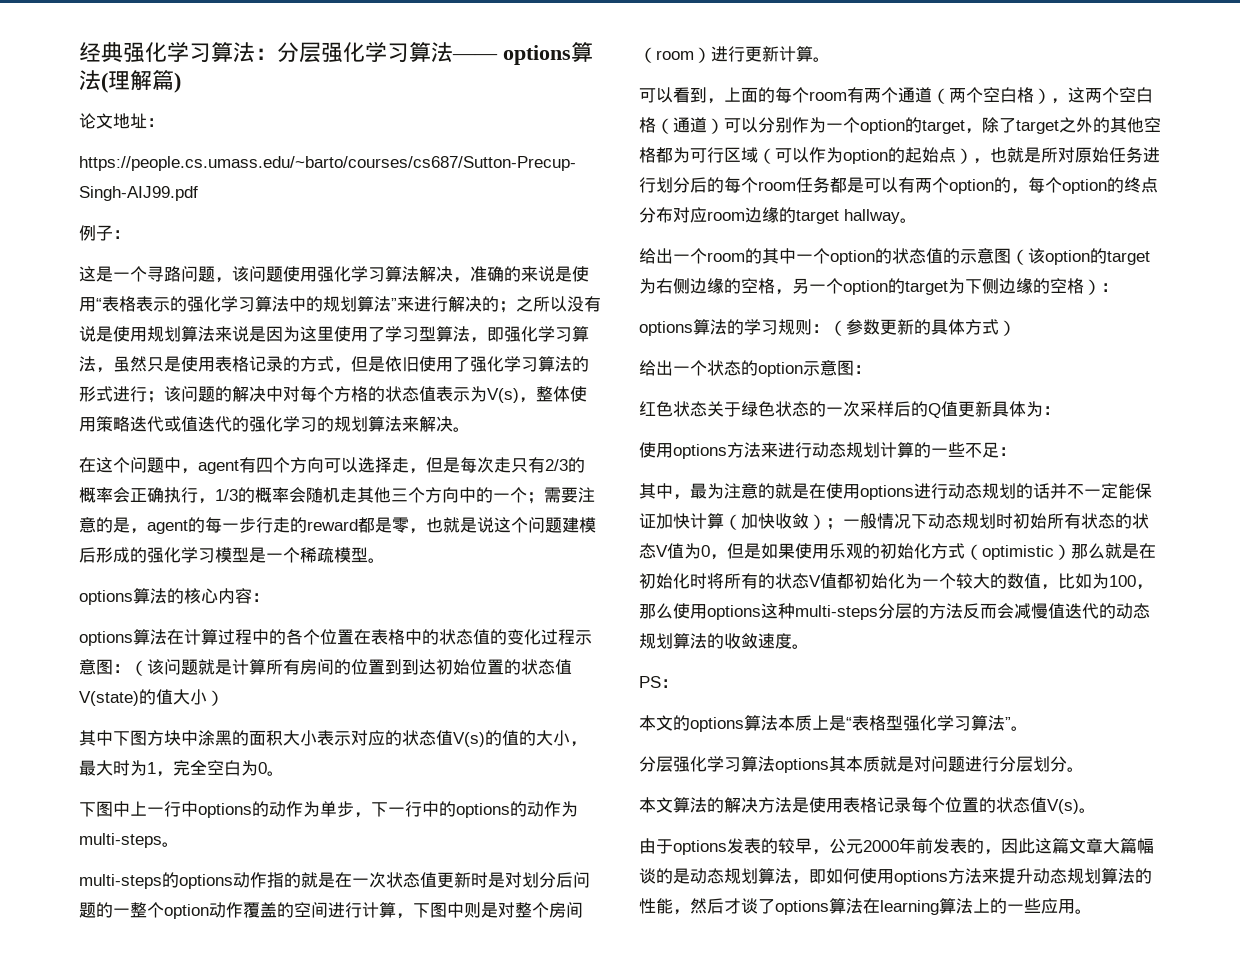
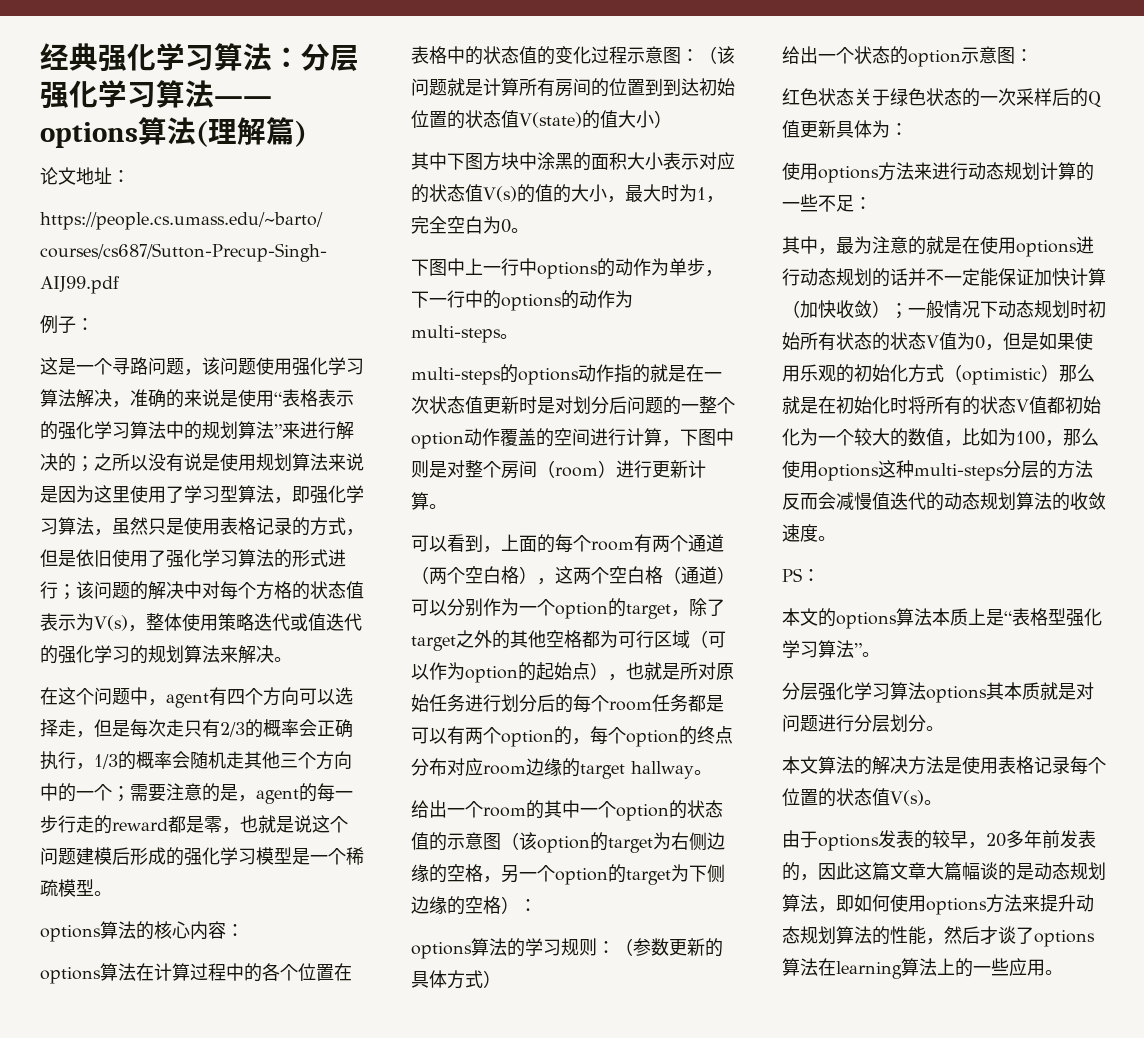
[829,838,899,854] 公元2000 -> [986,830,1024,848] 20多

